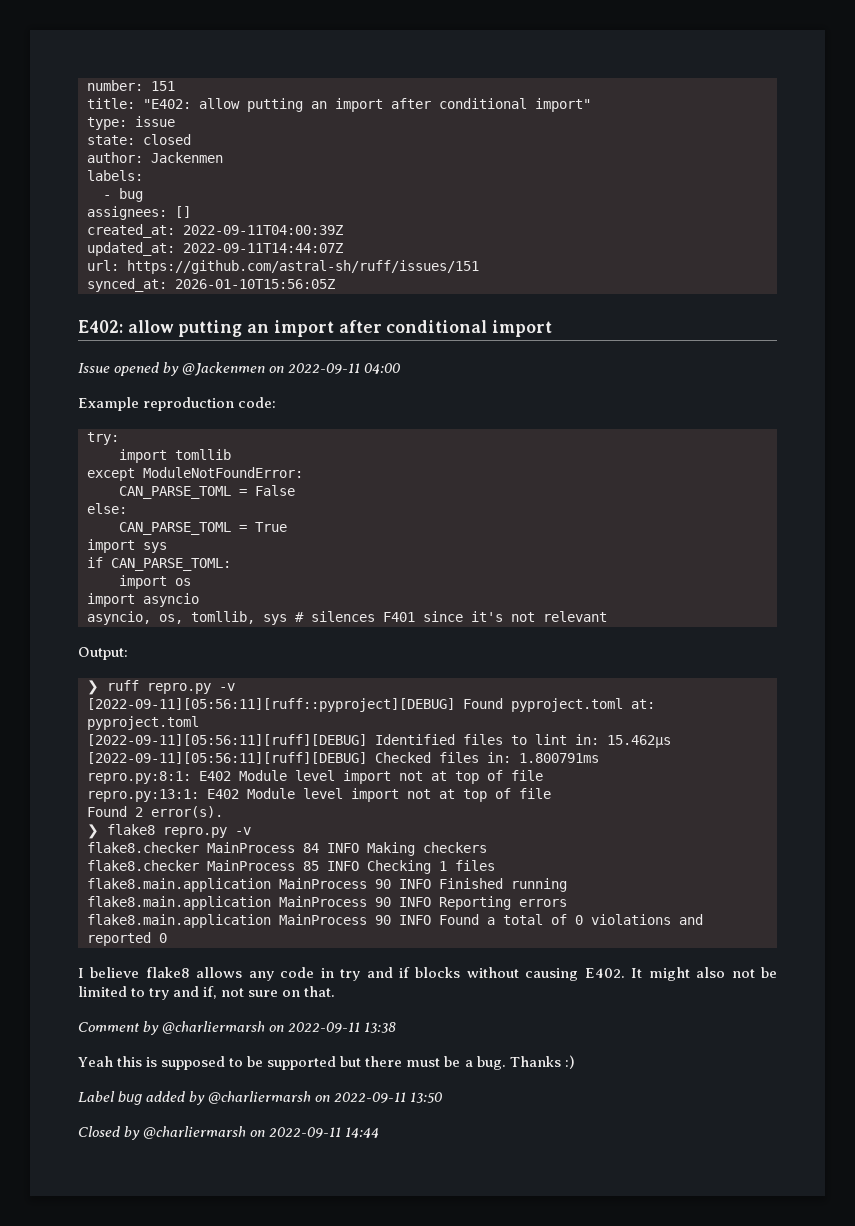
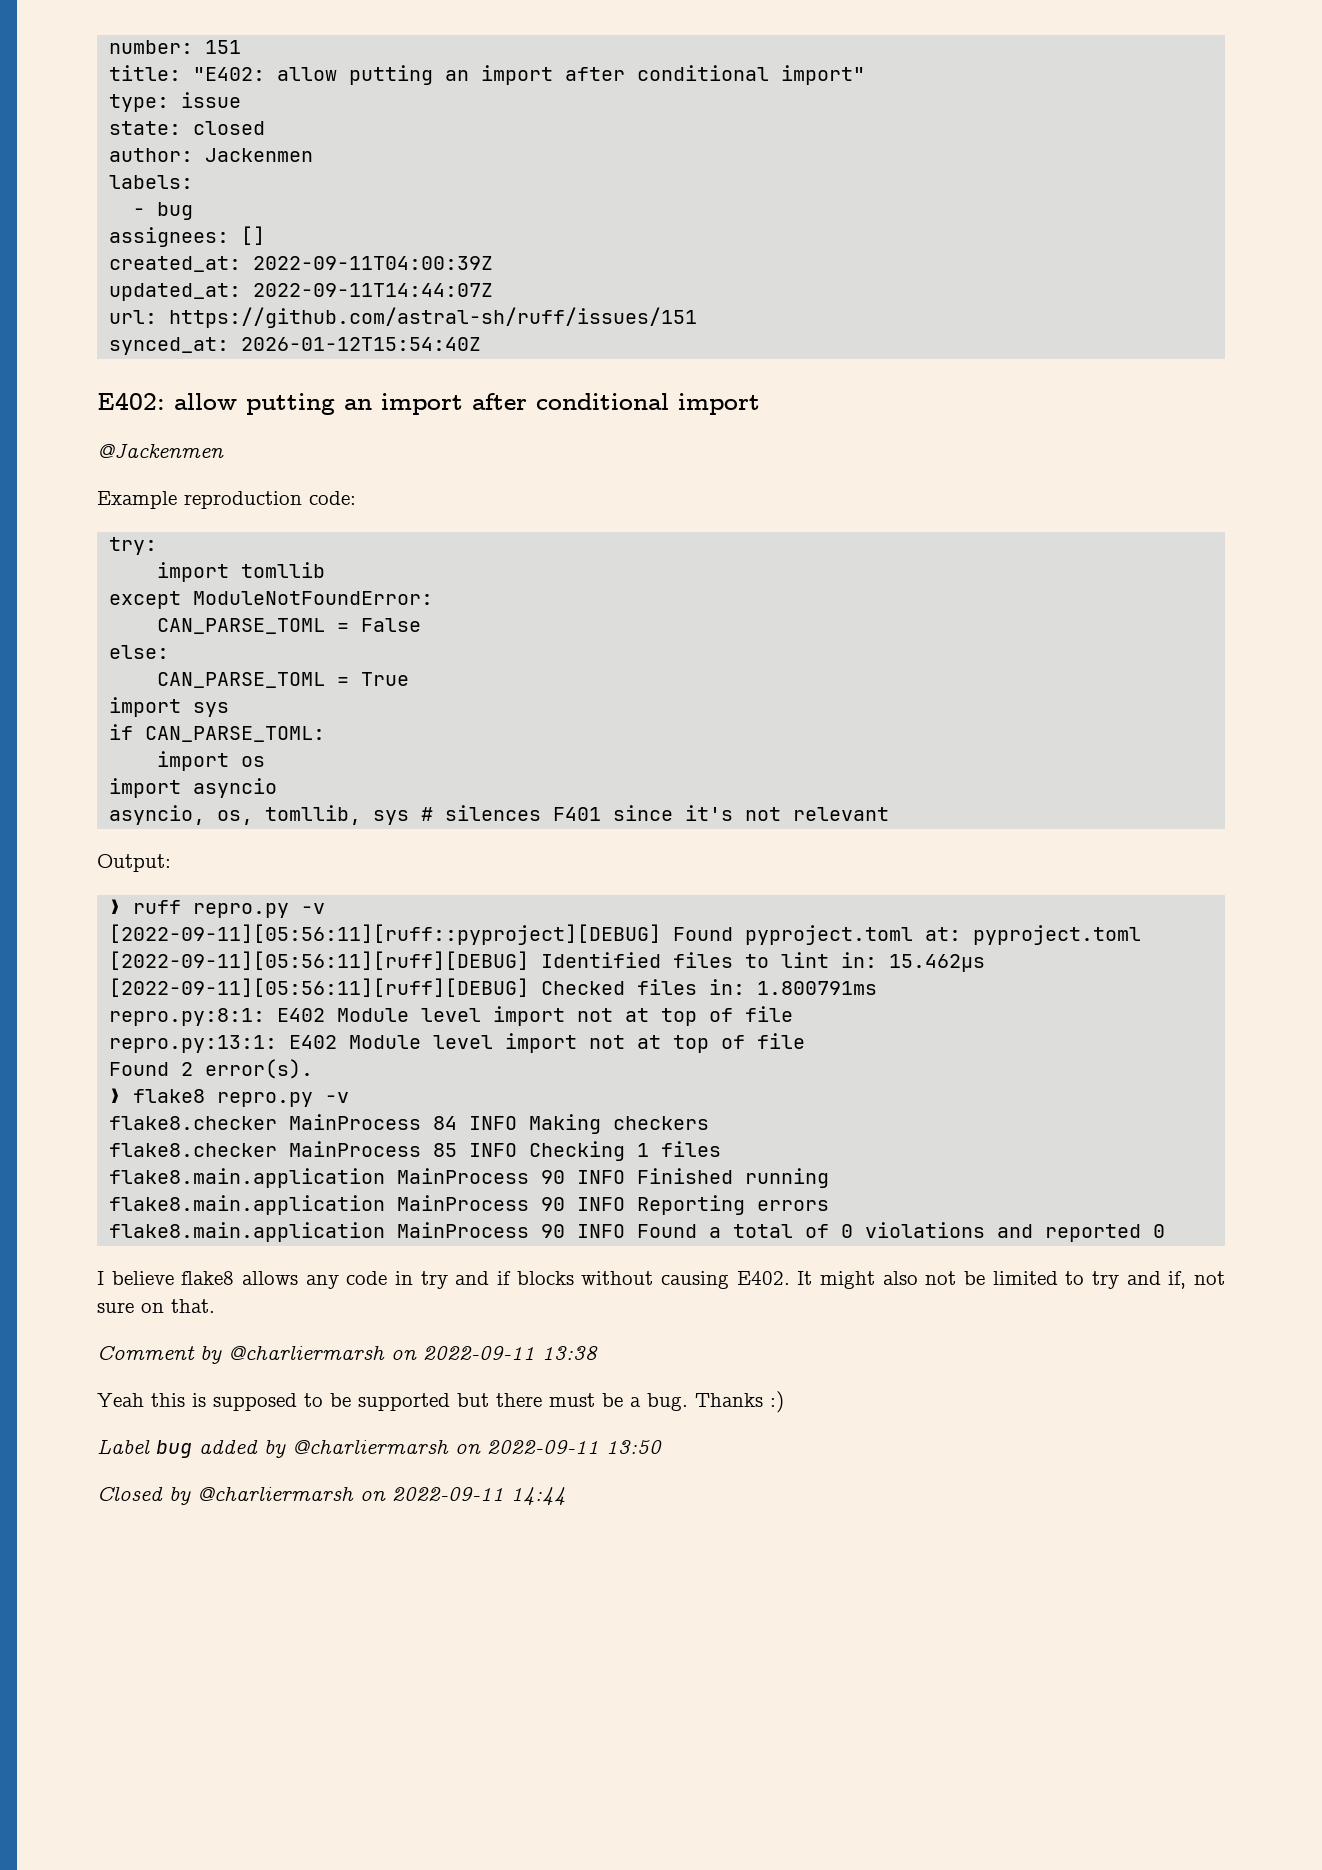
[175,279,335,289] 2026-01-10T15:56:05Z -> [241,337,482,351] 2026-01-12T15:54:40Z
[78,362,401,376] Issue opened by @Jackenmen on 2022-09-11 04:00 -> [97,443,224,458] @Jackenmen

